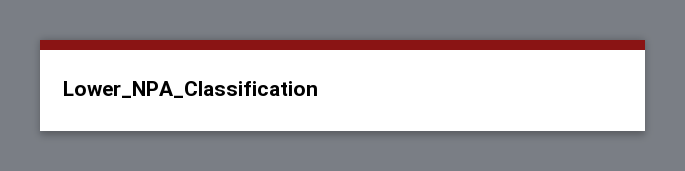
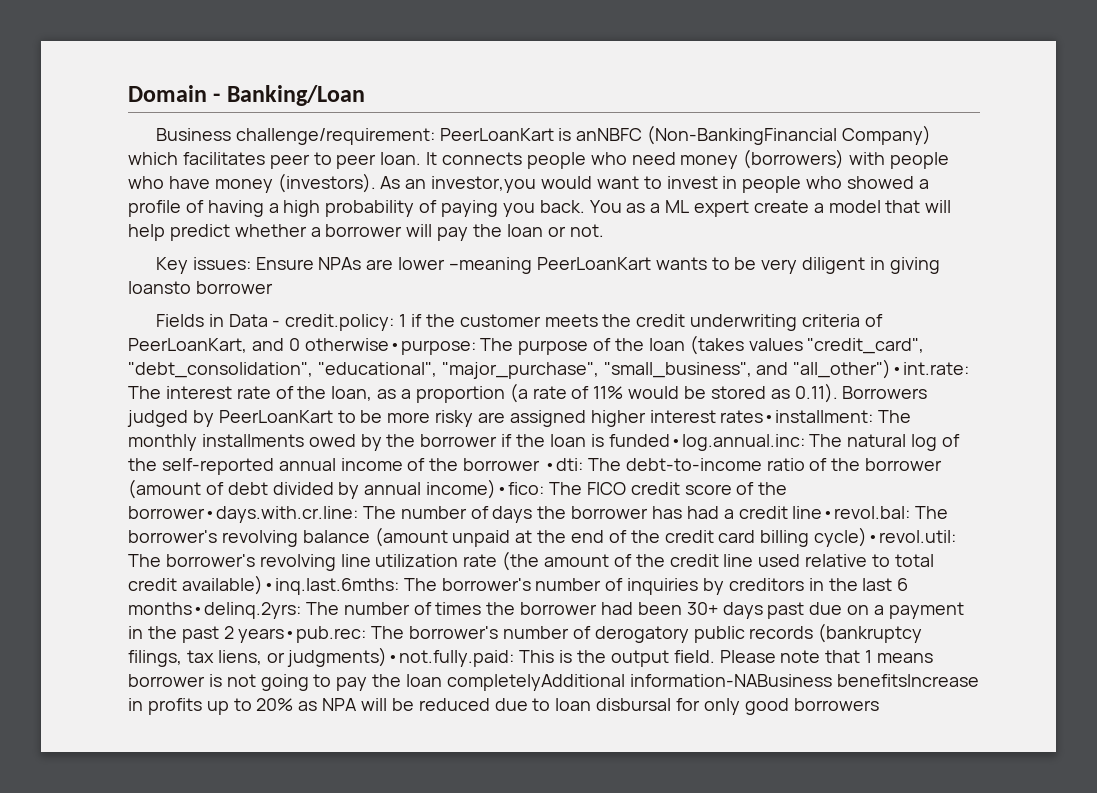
[63,81,318,98] Lower_NPA_Classification -> [128,85,365,106] [155,125,932,145] [128,149,950,169] [128,173,929,193] [128,200,952,217] [128,224,604,241] [155,257,940,274] [128,281,273,294] [155,314,883,331] [128,335,925,355] [128,359,970,379] [128,383,928,403] [127,410,912,427] [128,434,961,451] [128,458,943,475] [128,479,788,499] [128,506,949,523] [128,527,957,547] [128,551,934,571] [128,575,909,595] [128,602,964,619] [128,623,923,643] [128,647,934,667] [128,674,979,691] [128,698,879,715] Domain - Banking/Loan // Business challenge/requirement: PeerLoanKart is anNBFC (Non-BankingFinancial Company) which facilitates peer to peer loan. It connects people who need money (borrowers) with people who have money (investors). As an investor,you would want to invest in people who showed a profile of having a high probability of paying you back. You as a ML expert create a model that will help predict whether a borrower will pay the loan or not. // Key issues: Ensure NPAs are lower –meaning PeerLoanKart wants to be very diligent in giving loansto borrower // Fields in Data - credit.policy: 1 if the customer meets the credit underwriting criteria of PeerLoanKart, and 0 otherwise•purpose: The purpose of the loan (takes values "credit_card", "debt_consolidation", "educational", "major_purchase", "small_business", and "all_other")•int.rate: The interest rate of the loan, as a proportion (a rate of 11% would be stored as 0.11). Borrowers judged by PeerLoanKart to be more risky are assigned higher interest rates•installment: The monthly installments owed by the borrower if the loan is funded•log.annual.inc: The natural log of the self-reported annual income of the borrower •dti: The debt-to-income ratio of the borrower (amount of debt divided by annual income)•fico: The FICO credit score of the borrower•days.with.cr.line: The number of days the borrower has had a credit line•revol.bal: The borrower's revolving balance (amount unpaid at the end of the credit card billing cycle)•revol.util: The borrower's revolving line utilization rate (the amount of the credit line used relative to total credit available)•inq.last.6mths: The borrower's number of inquiries by creditors in the last 6 months•delinq.2yrs: The number of times the borrower had been 30+ days past due on a payment in the past 2 years•pub.rec: The borrower's number of derogatory public records (bankruptcy filings, tax liens, or judgments)•not.fully.paid: This is the output field. Please note that 1 means borrower is not going to pay the loan completelyAdditional information-NABusiness benefitsIncrease in profits up to 20% as NPA will be reduced due to loan disbursal for only good borrowers

